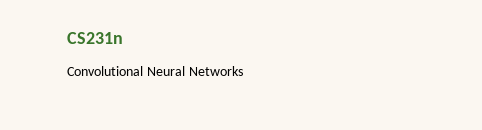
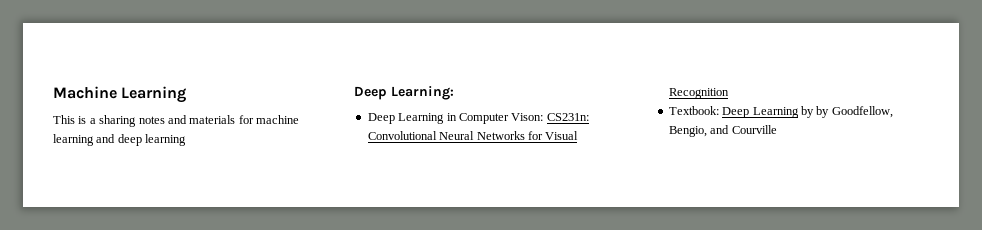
[67,32,123,44] [67,66,243,76] CS231n // Convolutional Neural Networks -> [53,86,187,103] [53,115,299,127] [53,134,187,146] [354,86,454,100] [367,113,589,124] [367,131,579,140] [668,88,729,99] [668,106,893,118] [668,125,777,137] Machine Learning // This is a sharing notes and materials for machine learning and deep learning // Deep Learning: // Deep Learning in Computer Vison: CS231n: Convolutional Neural Networks for Visual Recognition // Textbook: Deep Learning by by Goodfellow, Bengio, and Courville

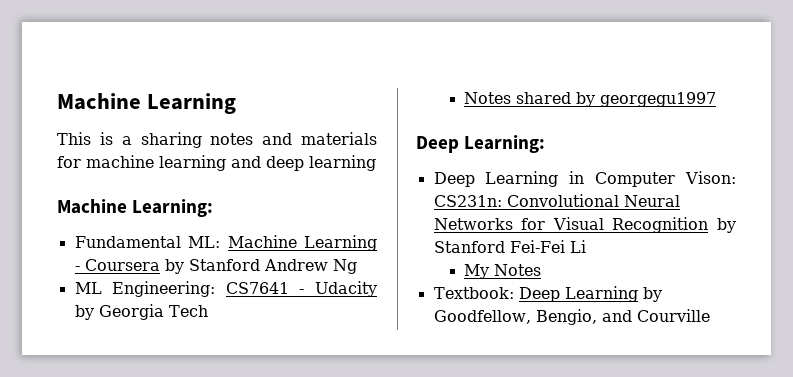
(187, 140) none -> [57,199,214,217] [74,235,377,251] [74,259,357,274] [74,281,377,297] [74,304,208,320] [464,92,717,107] // Machine Learning: // Fundamental ML: Machine Learning - Coursera by Stanford Andrew Ng // ML Engineering: CS7641 - Udacity by Georgia Tech // Notes shared by georgegu1997
(729, 93) none -> [717,218,736,233] [433,240,586,253] [464,264,542,279] by Stanford Fei-Fei Li // My Notes
[816,106,830,118] by -> (662, 294) none

